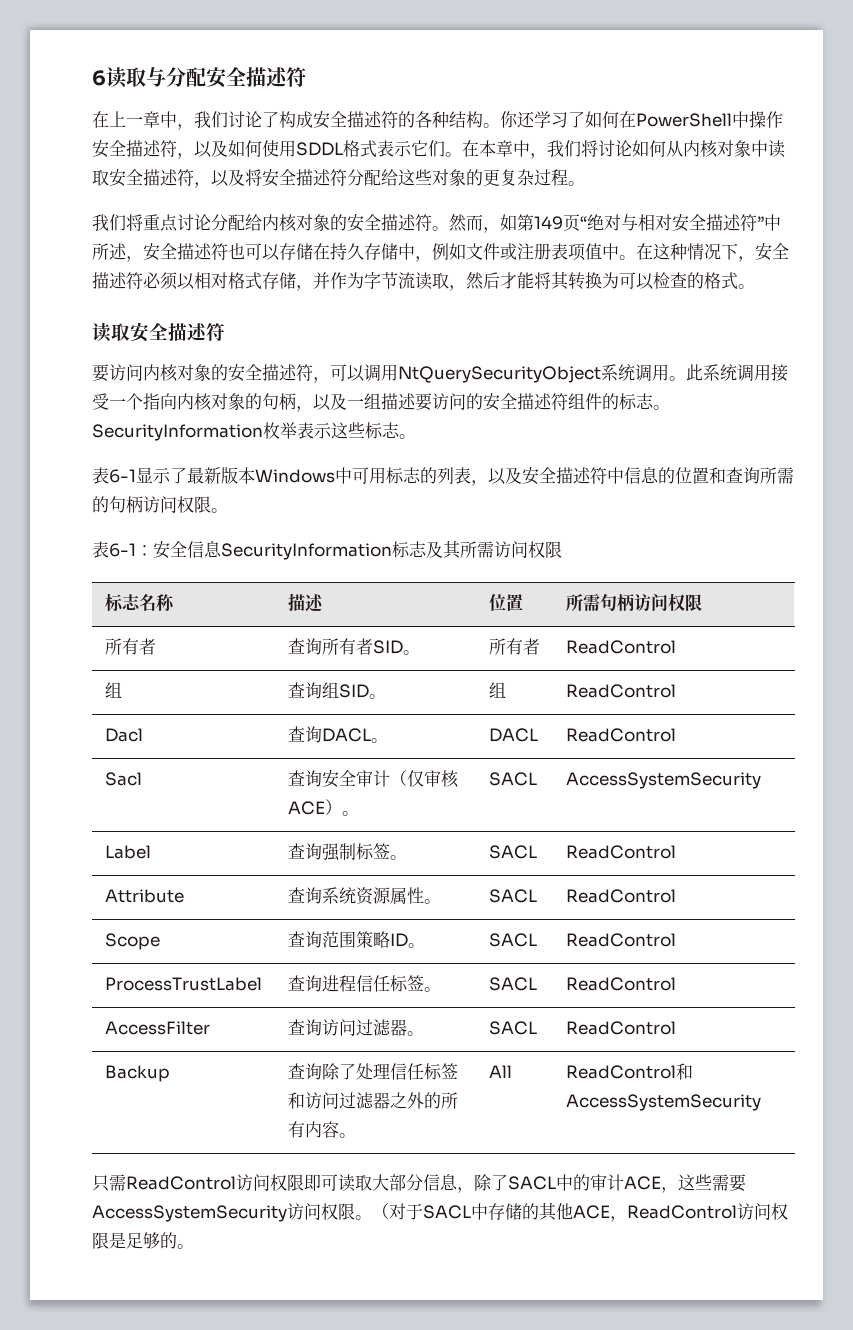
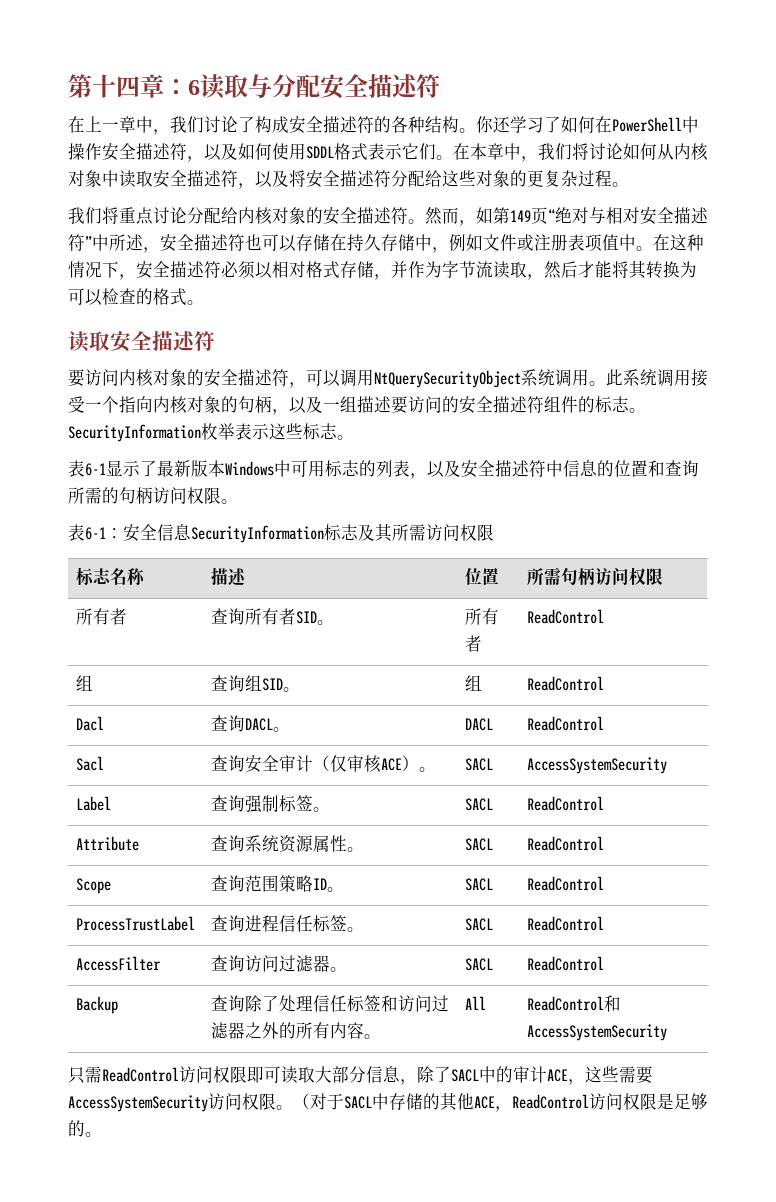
(92, 78) none -> [68,74,188,98] 第十四章：

